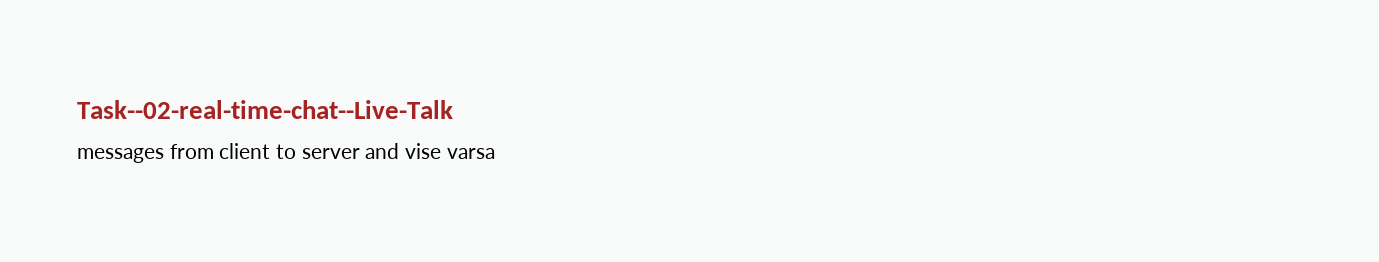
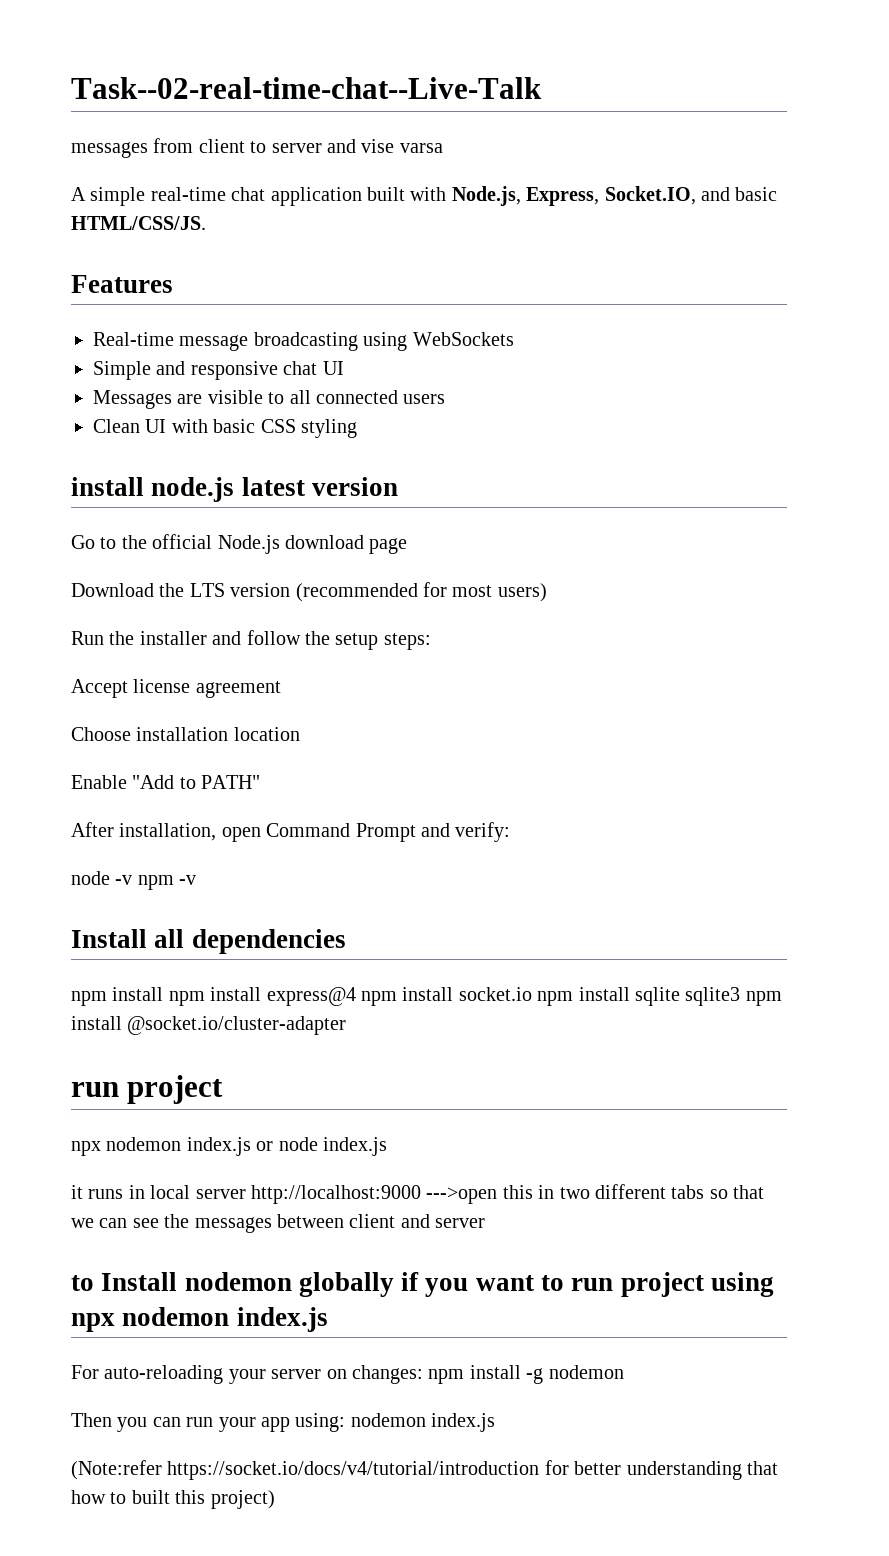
(495, 153) none -> [71,186,778,206] [71,216,206,230] [71,275,173,293] [93,332,514,351] [93,361,344,380] [93,390,446,409] [93,419,357,438] [71,477,398,502] [71,534,408,554] [71,582,547,602] [71,630,431,650] [71,679,281,698] [71,727,300,741] [71,775,261,789] [71,822,511,842] [71,871,197,890] [71,929,346,954] [71,987,782,1006] [71,1016,347,1035] [71,1075,224,1104] [71,1137,387,1156] [71,1184,765,1204] [71,1214,486,1233] [71,1272,774,1297] [71,1307,328,1332] [71,1365,624,1384] [71,1413,496,1432] [71,1460,778,1480] [71,1490,275,1509] // A simple real-time chat application built with Node.js, Express, Socket.IO, and basic HTML/CSS/JS. // Features // Real-time message broadcasting using WebSockets // Simple and responsive chat UI // Messages are visible to all connected users // Clean UI with basic CSS styling // install node.js latest version // Go to the official Node.js download page // Download the LTS version (recommended for most users) // Run the installer and follow the setup steps: // Accept license agreement // Choose installation location // Enable "Add to PATH" // After installation, open Command Prompt and verify: // node -v npm -v // Install all dependencies // npm install npm install express@4 npm install socket.io npm install sqlite sqlite3 npm install @socket.io/cluster-adapter // run project // npx nodemon index.js or node index.js // it runs in local server http://localhost:9000 --->open this in two different tabs so that we can see the messages between client and server // to Install nodemon globally if you want to run project using npx nodemon index.js // For auto-reloading your server on changes: npm install -g nodemon // Then you can run your app using: nodemon index.js // (Note:refer https://socket.io/docs/v4/tutorial/introduction for better understanding that how to built this project)

